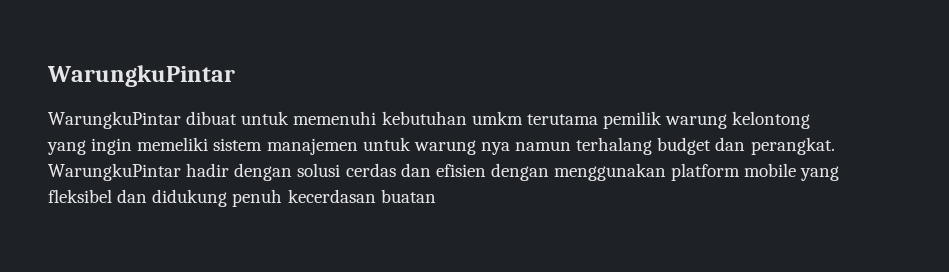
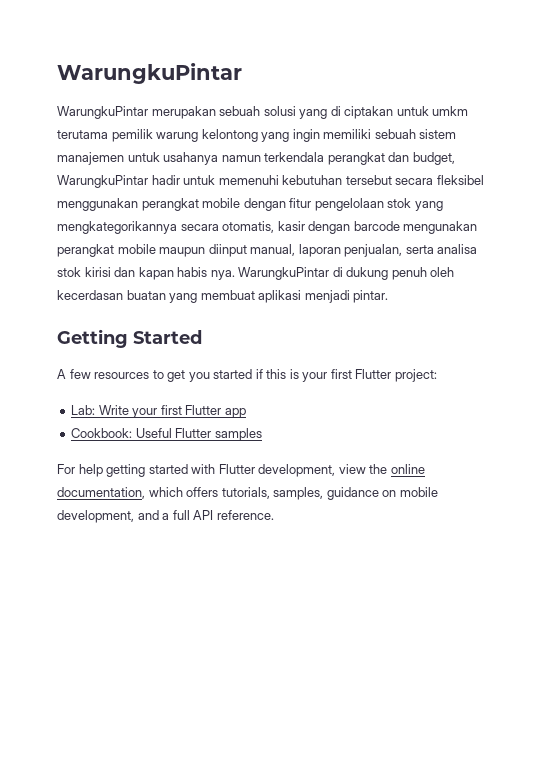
[186,111,467,125] dibuat untuk memenuhi kebutuhan -> [151,106,429,119] merupakan sebuah solusi yang di ciptakan untuk
[137,137,209,151] memeliki -> [323,129,416,139] memiliki sebuah
[413,137,835,155] [48,163,840,181] [48,189,436,207] warung nya namun terhalang budget dan perangkat. WarungkuPintar hadir dengan solusi cerdas dan efisien dengan menggunakan platform mobile yang fleksibel dan didukung penuh kecerdasan buatan -> [163,152,455,165] [57,175,484,188] [57,198,443,211] [57,221,478,234] [57,244,478,257] [57,267,455,280] [57,290,389,303] [57,329,202,348] [57,369,437,382] [71,405,246,418] [71,428,262,441] [57,464,425,477] [57,487,438,500] [57,510,274,523] usahanya namun terkendala perangkat dan budget, WarungkuPintar hadir untuk memenuhi kebutuhan tersebut secara fleksibel menggunakan perangkat mobile dengan fitur pengelolaan stok yang mengkategorikannya secara otomatis, kasir dengan barcode mengunakan perangkat mobile maupun diinput manual, laporan penjualan, serta analisa stok kirisi dan kapan habis nya. WarungkuPintar di dukung penuh oleh kecerdasan buatan yang membuat aplikasi menjadi pintar. // Getting Started // A few resources to get you started if this is your first Flutter project: // Lab: Write your first Flutter app // Cookbook: Useful Flutter samples // For help getting started with Flutter development, view the online documentation, which offers tutorials, samples, guidance on mobile development, and a full API reference.

